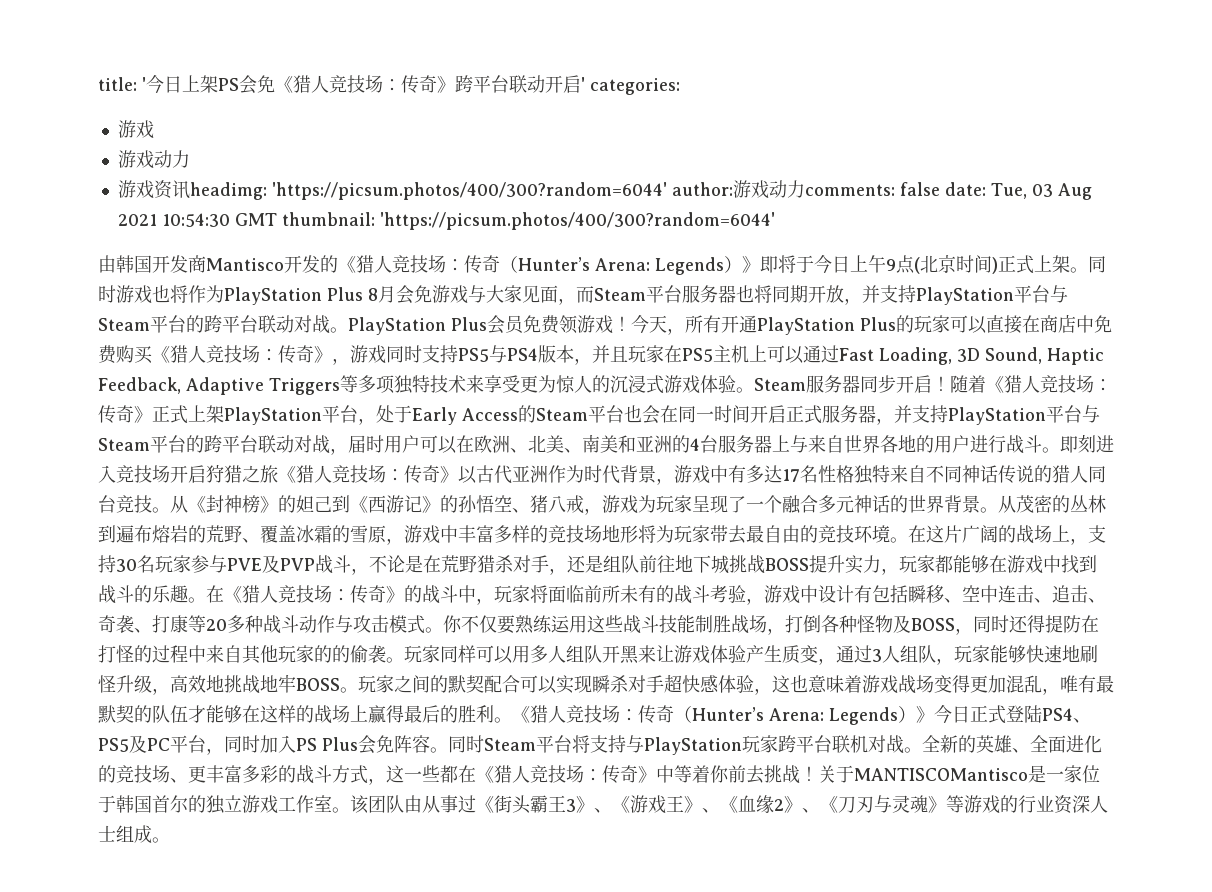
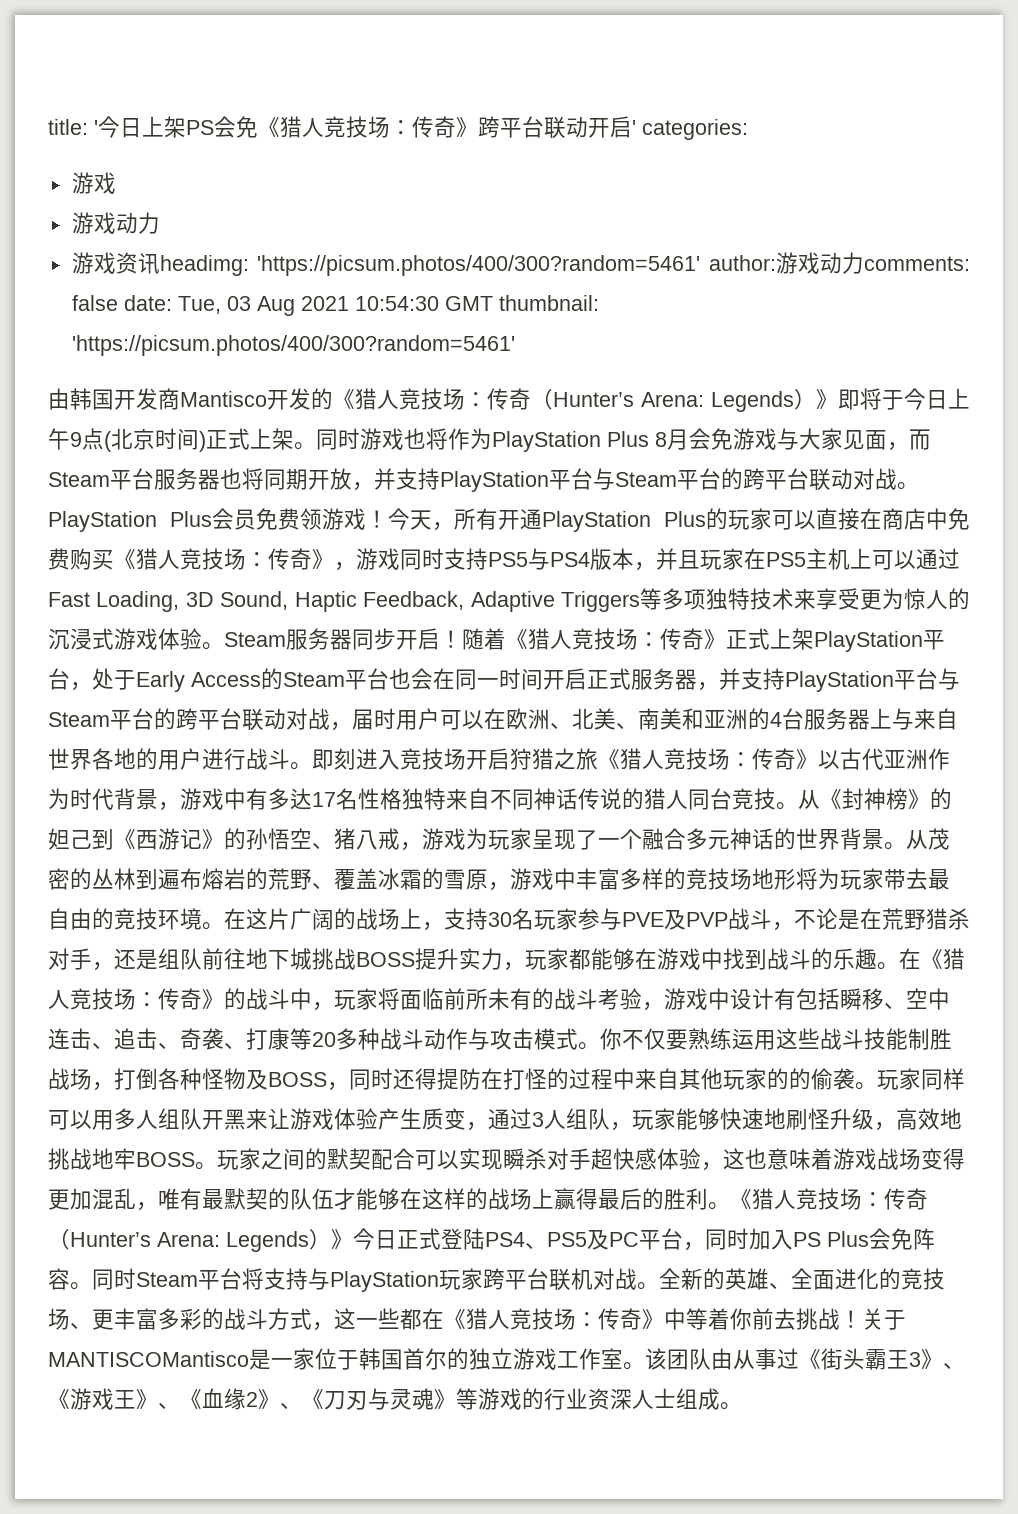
[271,182,667,200] 'https://picsum.photos/400/300?random=6044' -> [257,255,701,276] 'https://picsum.photos/400/300?random=5461'
[379,212,775,230] 'https://picsum.photos/400/300?random=6044' -> [71,335,515,356] 'https://picsum.photos/400/300?random=5461'

